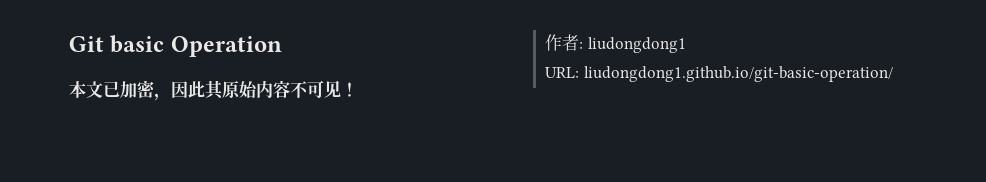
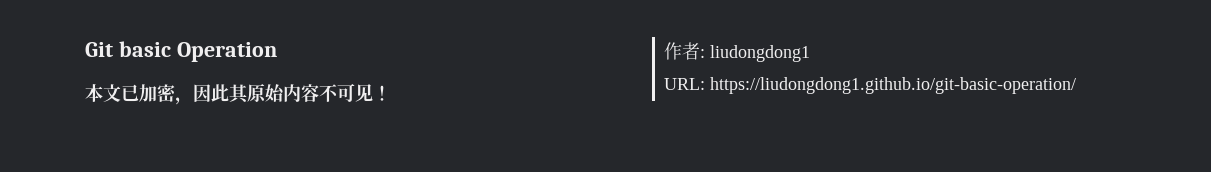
[583,66,893,82] liudongdong1.github.io/git-basic-operation/ -> [710,77,1077,94] https://liudongdong1.github.io/git-basic-operation/

